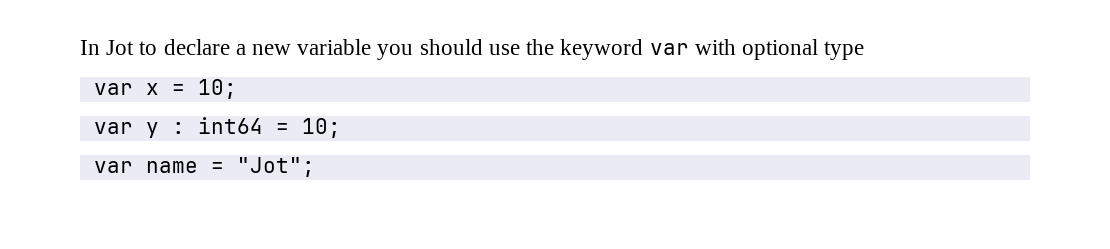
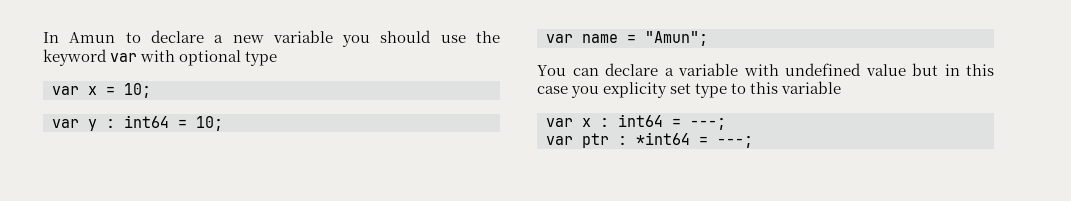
[106,40,135,55] Jot -> [69,32,116,43] Amun
[236,157,315,177] "Jot"; -> [645,31,708,46] [537,63,994,76] [537,81,842,98] [546,114,726,130] [546,132,753,148] "Amun"; // You can declare a variable with undefined value but in this case you explicity set type to this variable // var x : int64 = ---; // var ptr : *int64 = ---;

